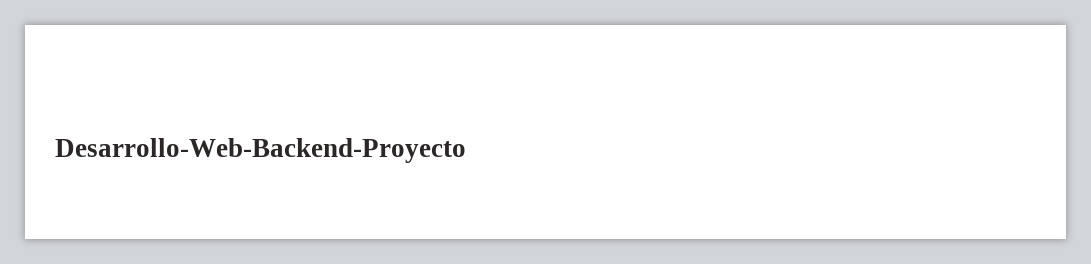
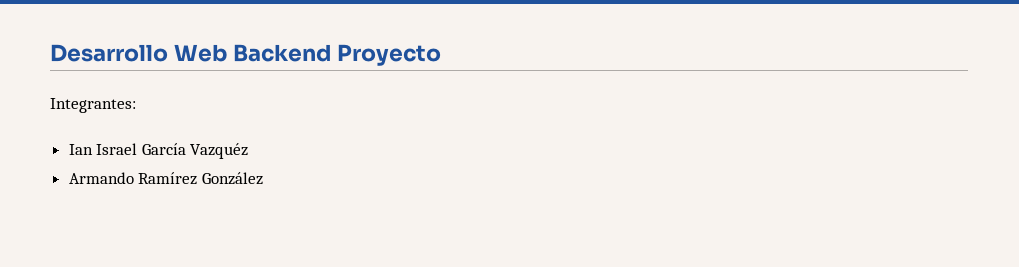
[55,138,466,163] Desarrollo-Web-Backend-Proyecto -> [50,44,441,66] [50,98,136,113] [68,143,249,159] [68,172,263,185] Desarrollo Web Backend Proyecto // Integrantes: // Ian Israel García Vazquéz // Armando Ramírez González

